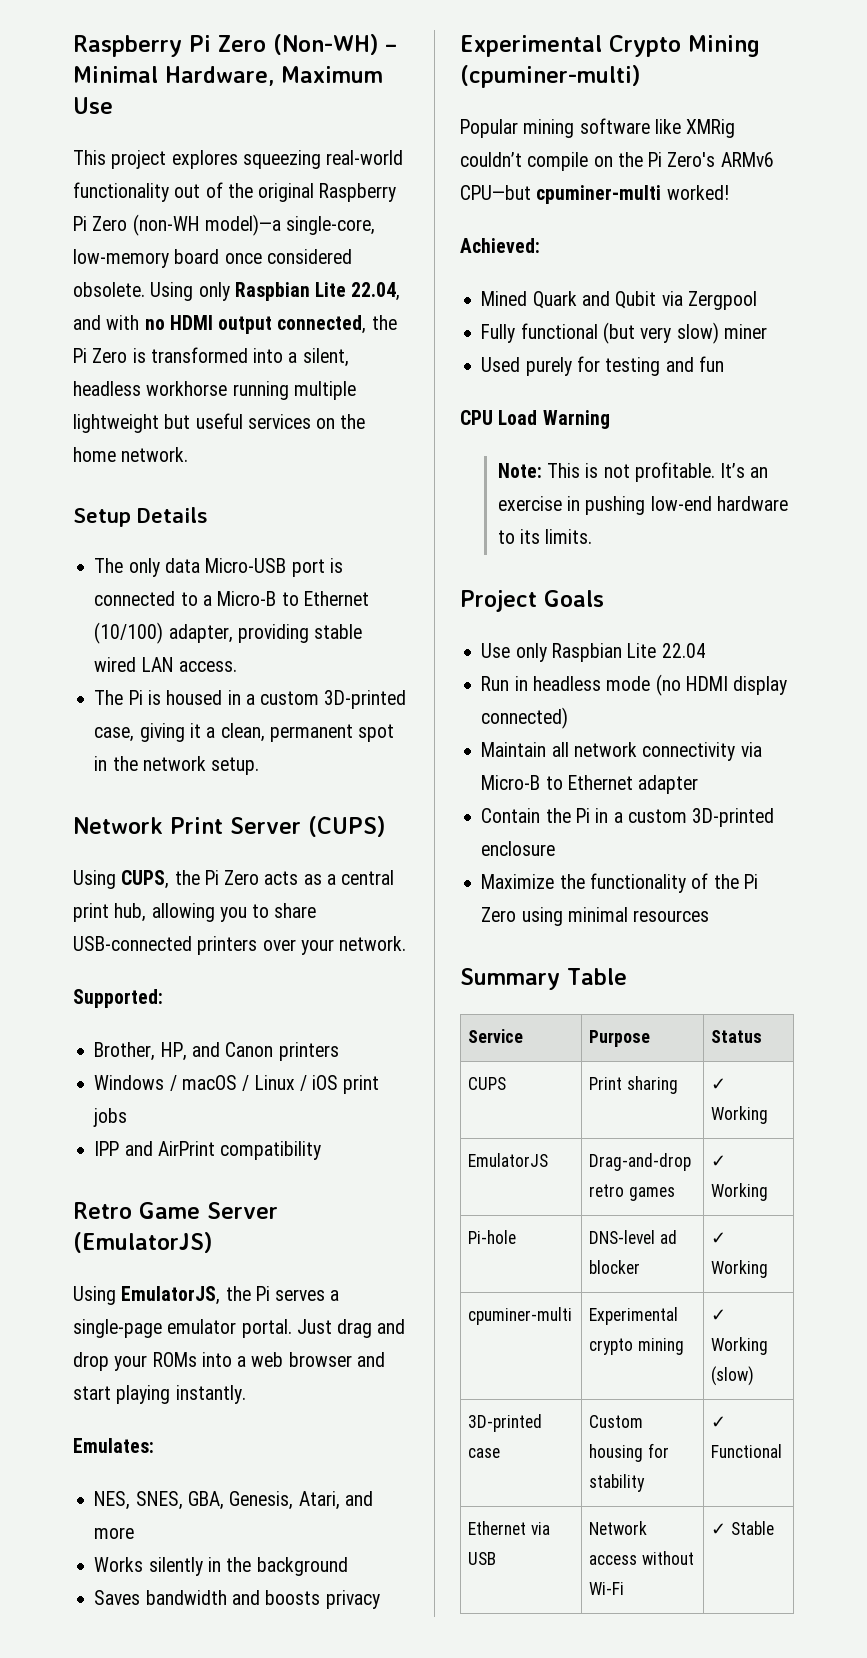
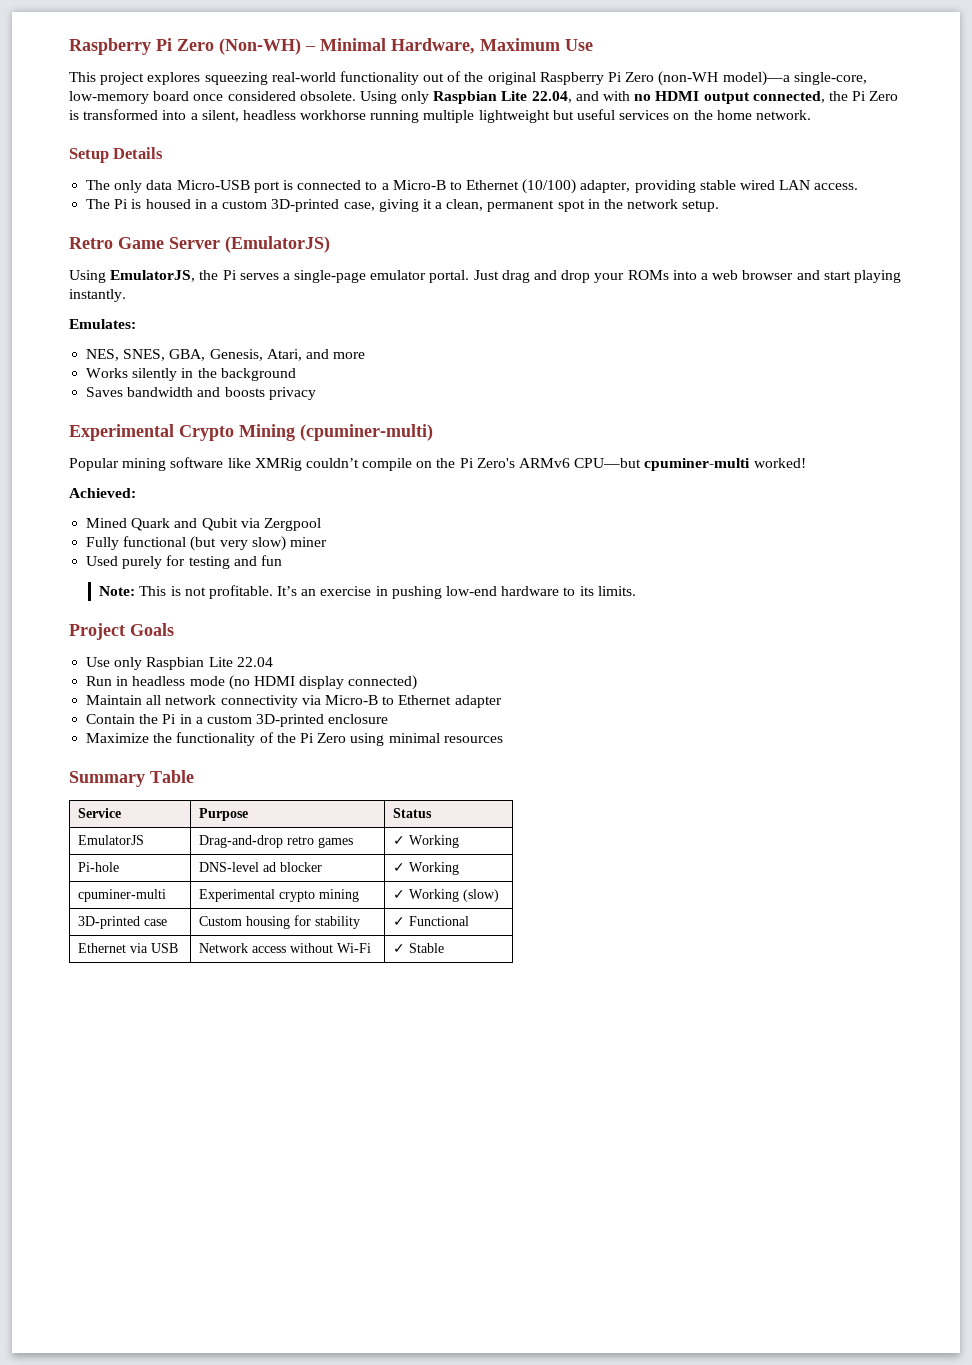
[73,816,385,837] [73,870,395,889] [73,903,317,922] [73,936,407,955] [73,989,163,1008] [94,1042,339,1061] [94,1075,380,1094] [93,1108,128,1127] [94,1141,322,1160] // Network Print Server (CUPS) // Using CUPS, the Pi Zero acts as a central print hub, allowing you to share USB-connected printers over your network. // Supported: // Brother, HP, and Canon printers // Windows / macOS / Linux / iOS print jobs // IPP and AirPrint compatibility -> (720, 206) none
[460,410,610,429] // CPU Load Warning -> (282, 560) none
[468,1077,507,1090] [589,1076,679,1094] [711,1078,727,1090] [711,1106,769,1124] // CUPS | Print sharing | ✓ Working -> (433, 813) none

